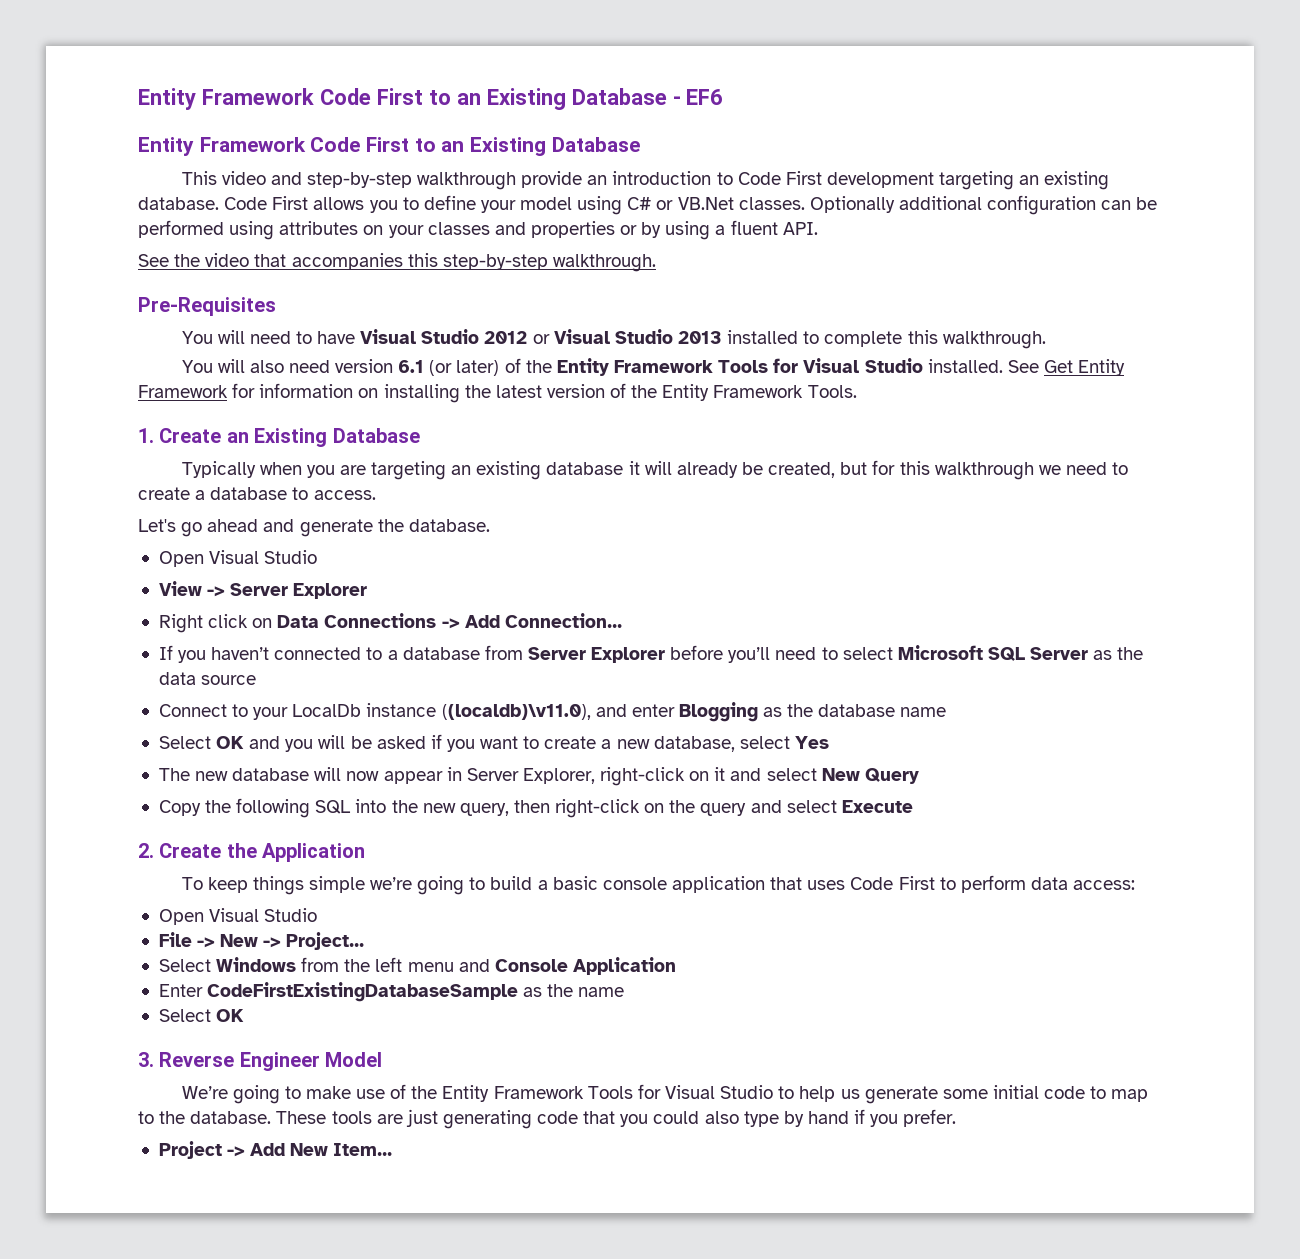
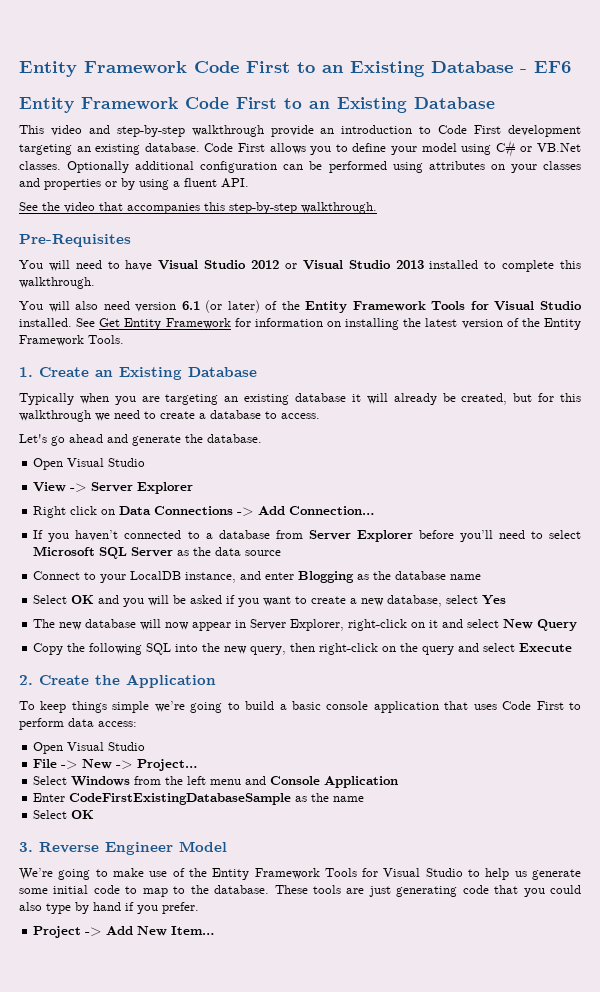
[292,703,591,720] LocalDb instance ((localdb)\v11.0), -> [130,571,237,583] LocalDB instance,

